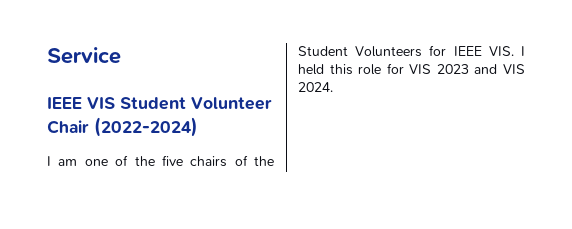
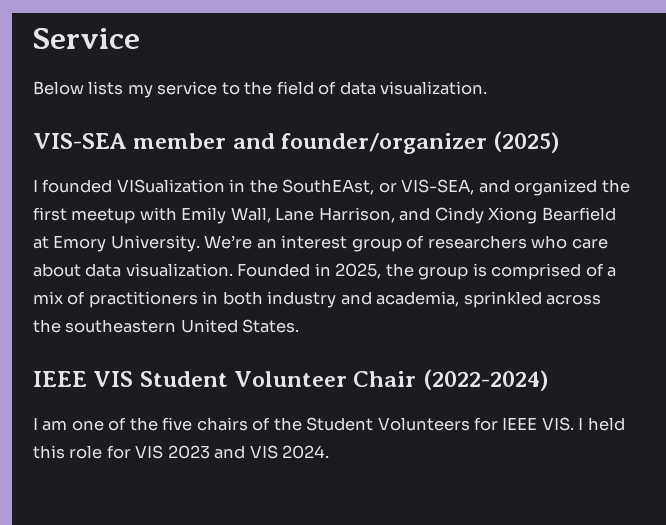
(121, 55) none -> [33,81,488,98] [33,131,560,154] [33,179,630,196] [33,207,616,224] [33,235,608,252] [33,263,617,280] [33,291,602,308] [33,319,300,333] // Below lists my service to the field of data visualization. // VIS-SEA member and founder/organizer (2025) // I founded VISualization in the SouthEAst, or VIS-SEA, and organized the first meetup with Emily Wall, Lane Harrison, and Cindy Xiong Bearfield at Emory University. We’re an interest group of researchers who care about data visualization. Founded in 2025, the group is comprised of a mix of practitioners in both industry and academia, sprinkled across the southeastern United States.

